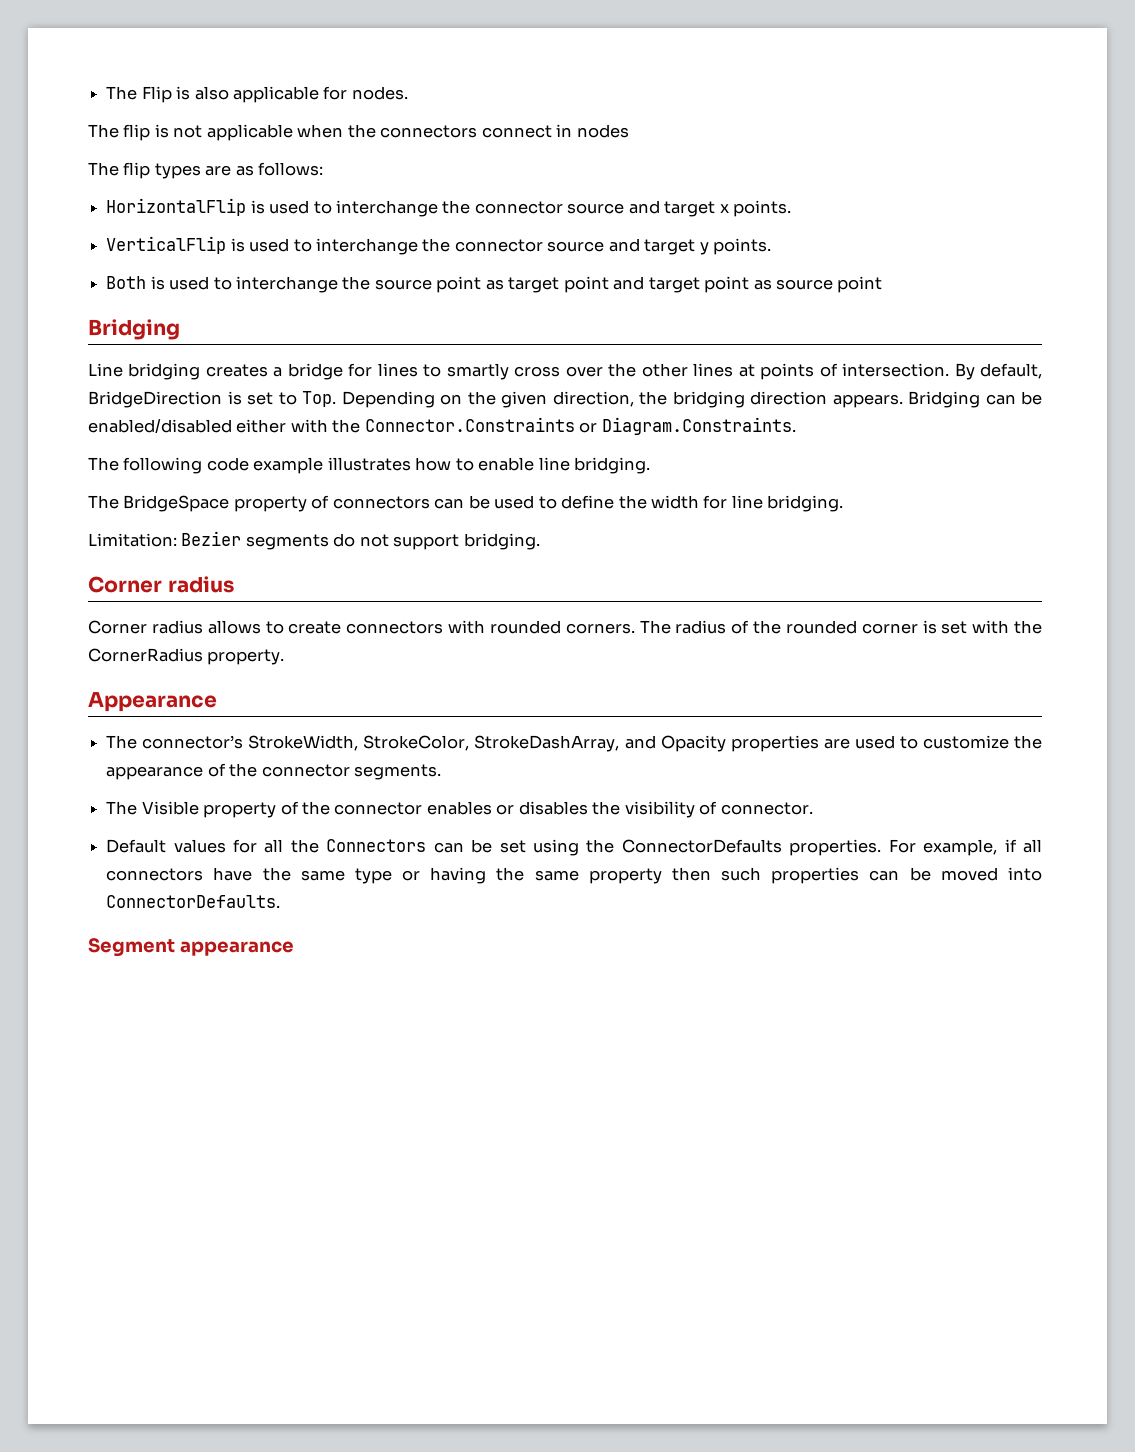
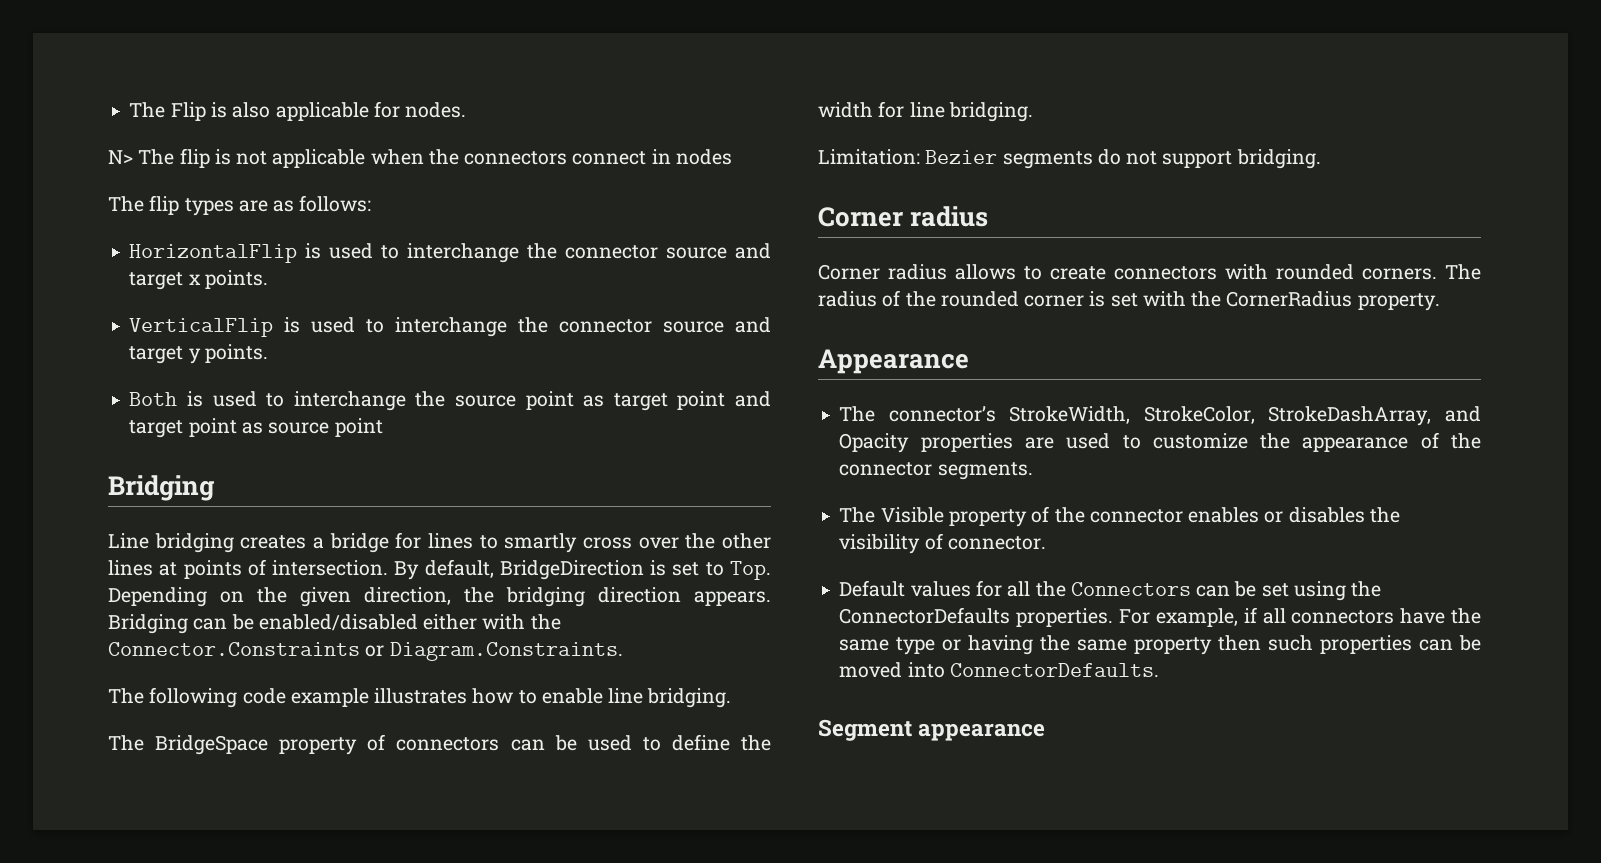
(408, 93) none -> [108,150,133,164] N>

